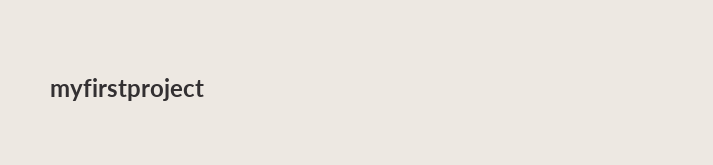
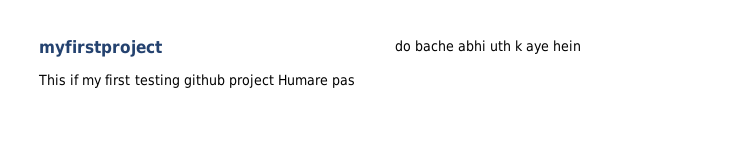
(204, 89) none -> [38,74,355,88] [395,40,581,54] // This if my first testing github project Humare pas do bache abhi uth k aye hein

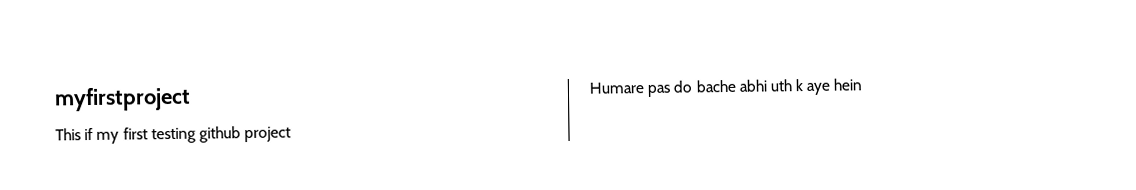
(274, 81) none -> (292, 134) //

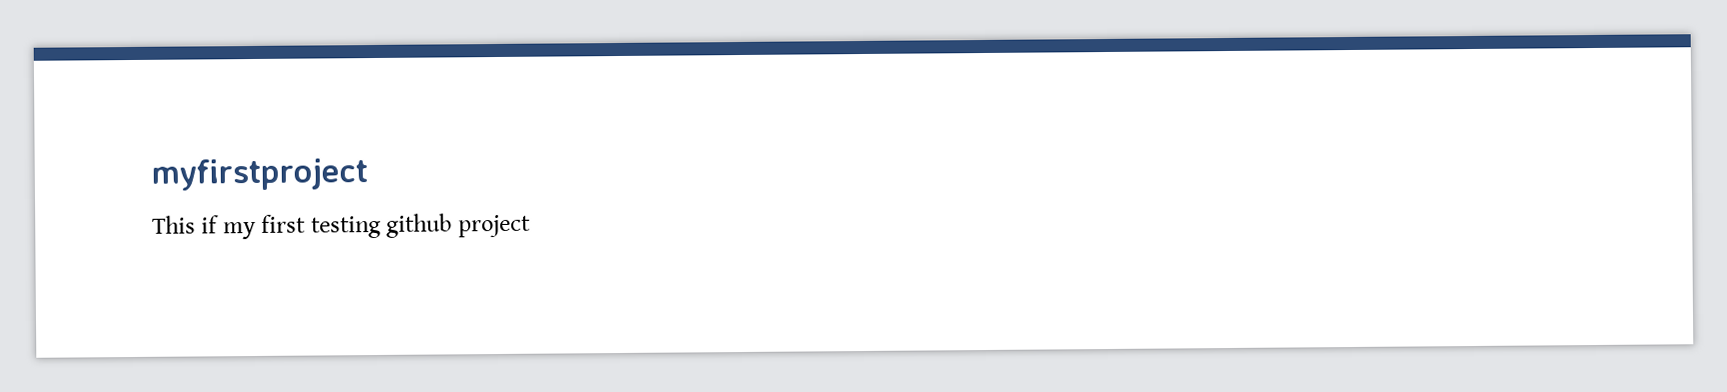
[589,78,863,97] // Humare pas do bache abhi uth k aye hein -> (531, 226) none

